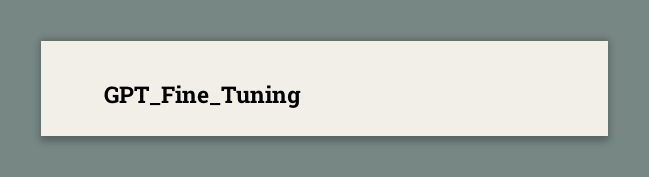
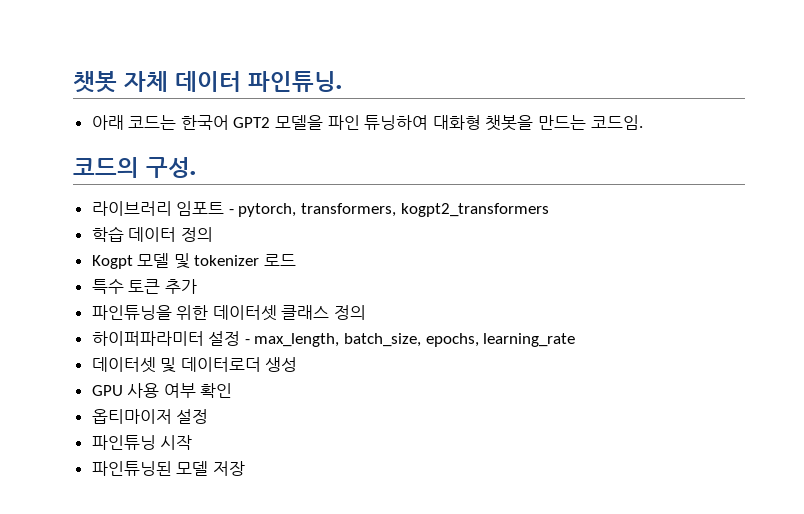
[104,85,301,108] GPT_Fine_Tuning -> [73,71,342,93] [91,115,643,131] [73,157,196,178] [91,201,549,217] [91,226,213,242] [91,253,297,269] [91,279,197,294] [91,305,367,321] [91,331,576,347] [91,357,298,373] [91,383,233,398] [91,409,209,424] [91,435,193,450] [91,461,245,476] 챗봇 자체 데이터 파인튜닝. // 아래 코드는 한국어 GPT2 모델을 파인 튜닝하여 대화형 챗봇을 만드는 코드임. // 코드의 구성. // 라이브러리 임포트 - pytorch, transformers, kogpt2_transformers // 학습 데이터 정의 // Kogpt 모델 및 tokenizer 로드 // 특수 토큰 추가 // 파인튜닝을 위한 데이터셋 클래스 정의 // 하이퍼파라미터 설정 - max_length, batch_size, epochs, learning_rate // 데이터셋 및 데이터로더 생성 // GPU 사용 여부 확인 // 옵티마이저 설정 // 파인튜닝 시작 // 파인튜닝된 모델 저장

